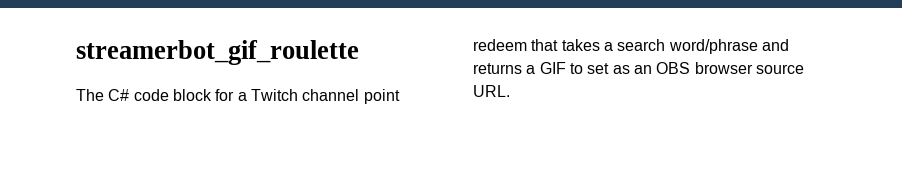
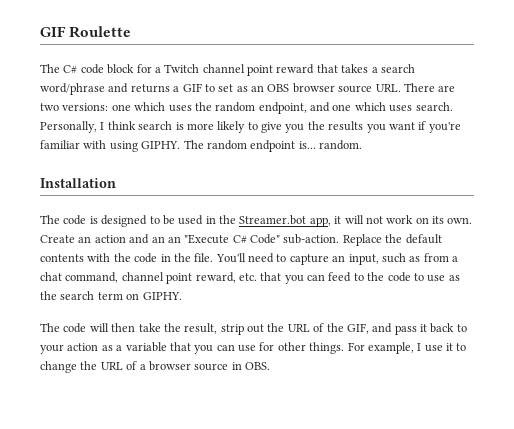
[76,40,359,65] streamerbot_gif_roulette -> [40,26,132,38] GIF Roulette
[473,39,527,51] redeem -> [276,64,315,74] reward
(510, 91) none -> [403,83,456,92] [40,102,453,114] [40,121,461,133] [40,140,362,152] [40,178,116,188] [40,215,473,227] [40,234,442,246] [40,253,458,265] [40,272,460,284] [40,291,182,300] [40,323,467,335] [40,342,467,354] [40,361,270,373] There are two versions: one which uses the random endpoint, and one which uses search. Personally, I think search is more likely to give you the results you want if you're familiar with using GIPHY. The random endpoint is... random. // Installation // The code is designed to be used in the Streamer.bot app, it will not work on its own. Create an action and an an "Execute C# Code" sub-action. Replace the default contents with the code in the file. You'll need to capture an input, such as from a chat command, channel point reward, etc. that you can feed to the code to use as the search term on GIPHY. // The code will then take the result, strip out the URL of the GIF, and pass it back to your action as a variable that you can use for other things. For example, I use it to change the URL of a browser source in OBS.

